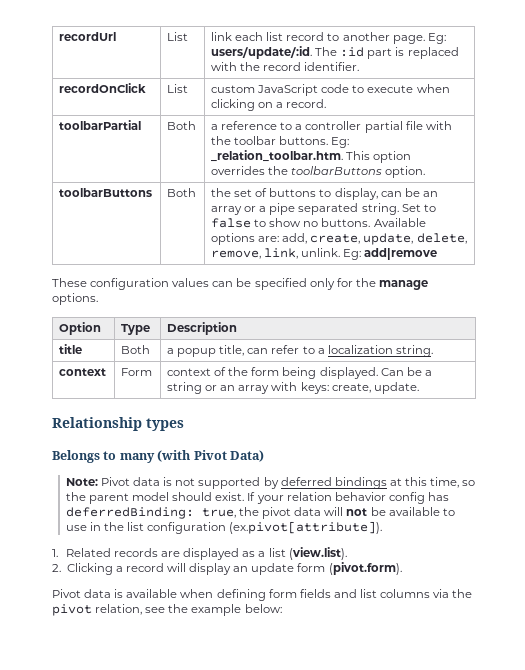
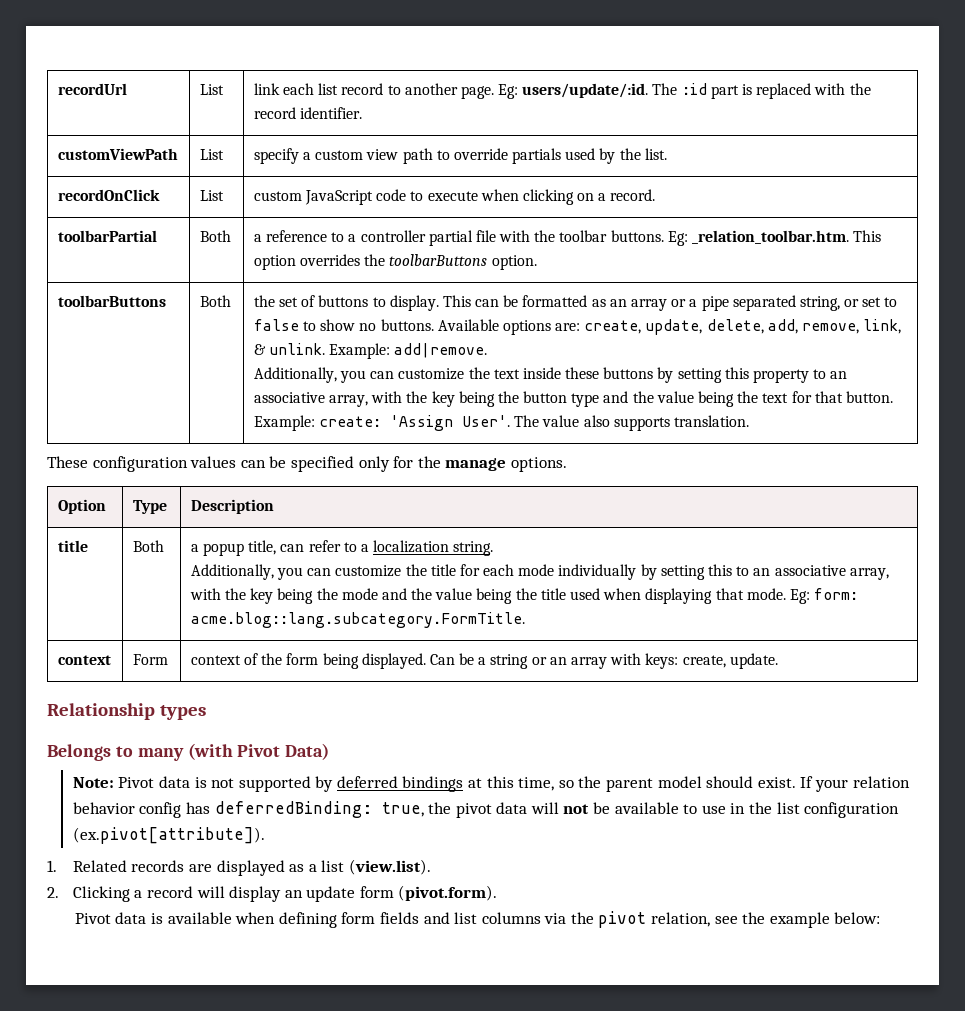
(360, 66) none -> [57,148,178,160] [199,149,224,160] [253,148,667,164] // customViewPath | List | specify a custom view path to override partials used by the list.
[334,188,420,200] display, can be -> [389,295,606,311] display. This can be formatted as
[361,203,421,215] string. Set -> [799,296,882,311] string, or set
[282,233,308,244] add, -> (581, 327) none
(467, 238) none -> [767,319,798,334] add,
[301,248,438,260] unlink. Eg: add|remove -> [253,343,488,359] [253,367,848,383] [253,391,893,407] [253,415,749,431] & unlink. Example: add|remove. // Additionally, you can customize the text inside these buttons by setting this property to an associative array, with the key being the button type and the value being the text for that button. Example: create: 'Assign User'. The value also supports translation.
(433, 351) none -> [190,564,889,580] [189,588,859,604] [190,612,525,628] // Additionally, you can customize the title for each mode individually by setting this to an associative array, with the key being the mode and the value being the title used when displaying that mode. Eg: form: acme.blog::lang.subcategory.FormTitle.

